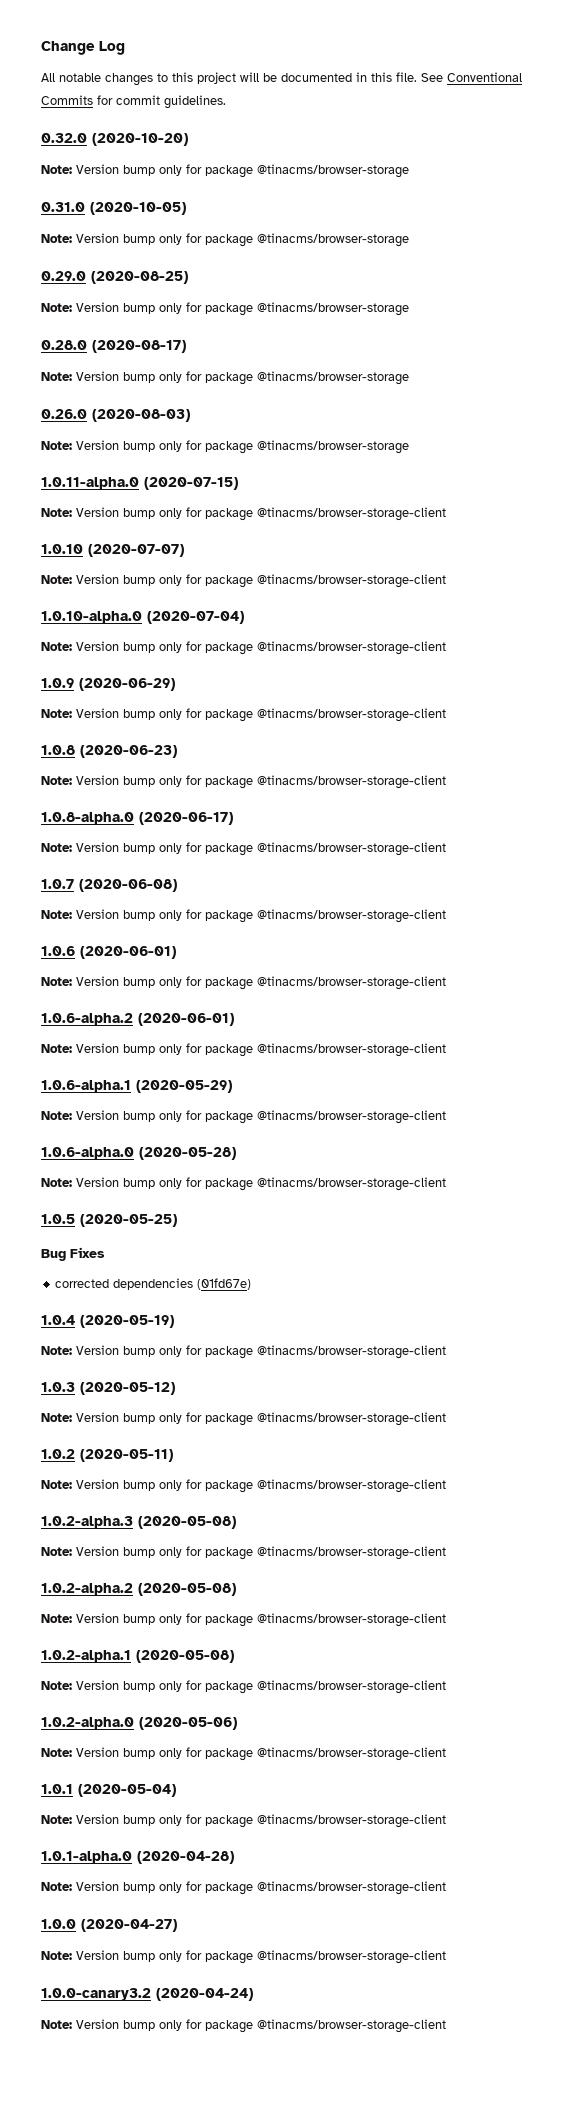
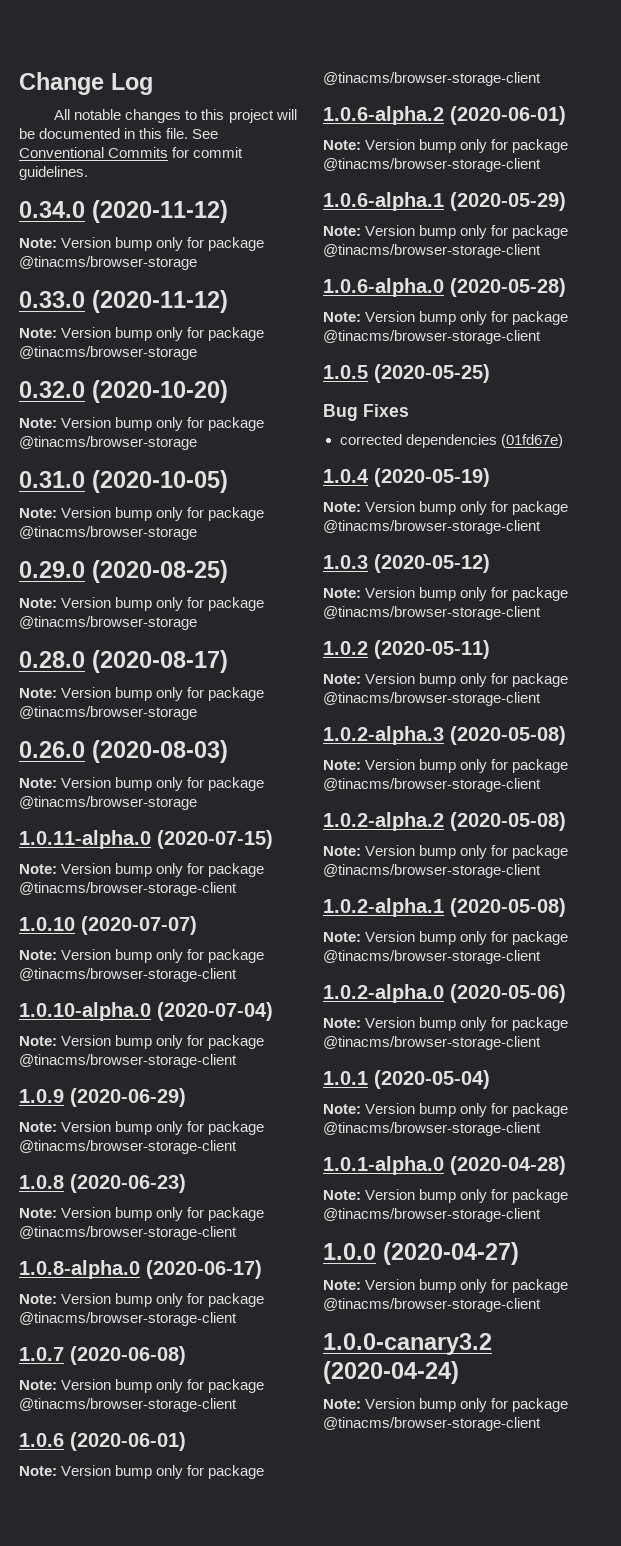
(226, 102) none -> [19,200,228,223] [19,237,265,251] [19,256,197,270] [19,290,228,313] [19,327,265,341] [19,346,197,360] // 0.34.0 (2020-11-12) // Note: Version bump only for package @tinacms/browser-storage // 0.33.0 (2020-11-12) // Note: Version bump only for package @tinacms/browser-storage

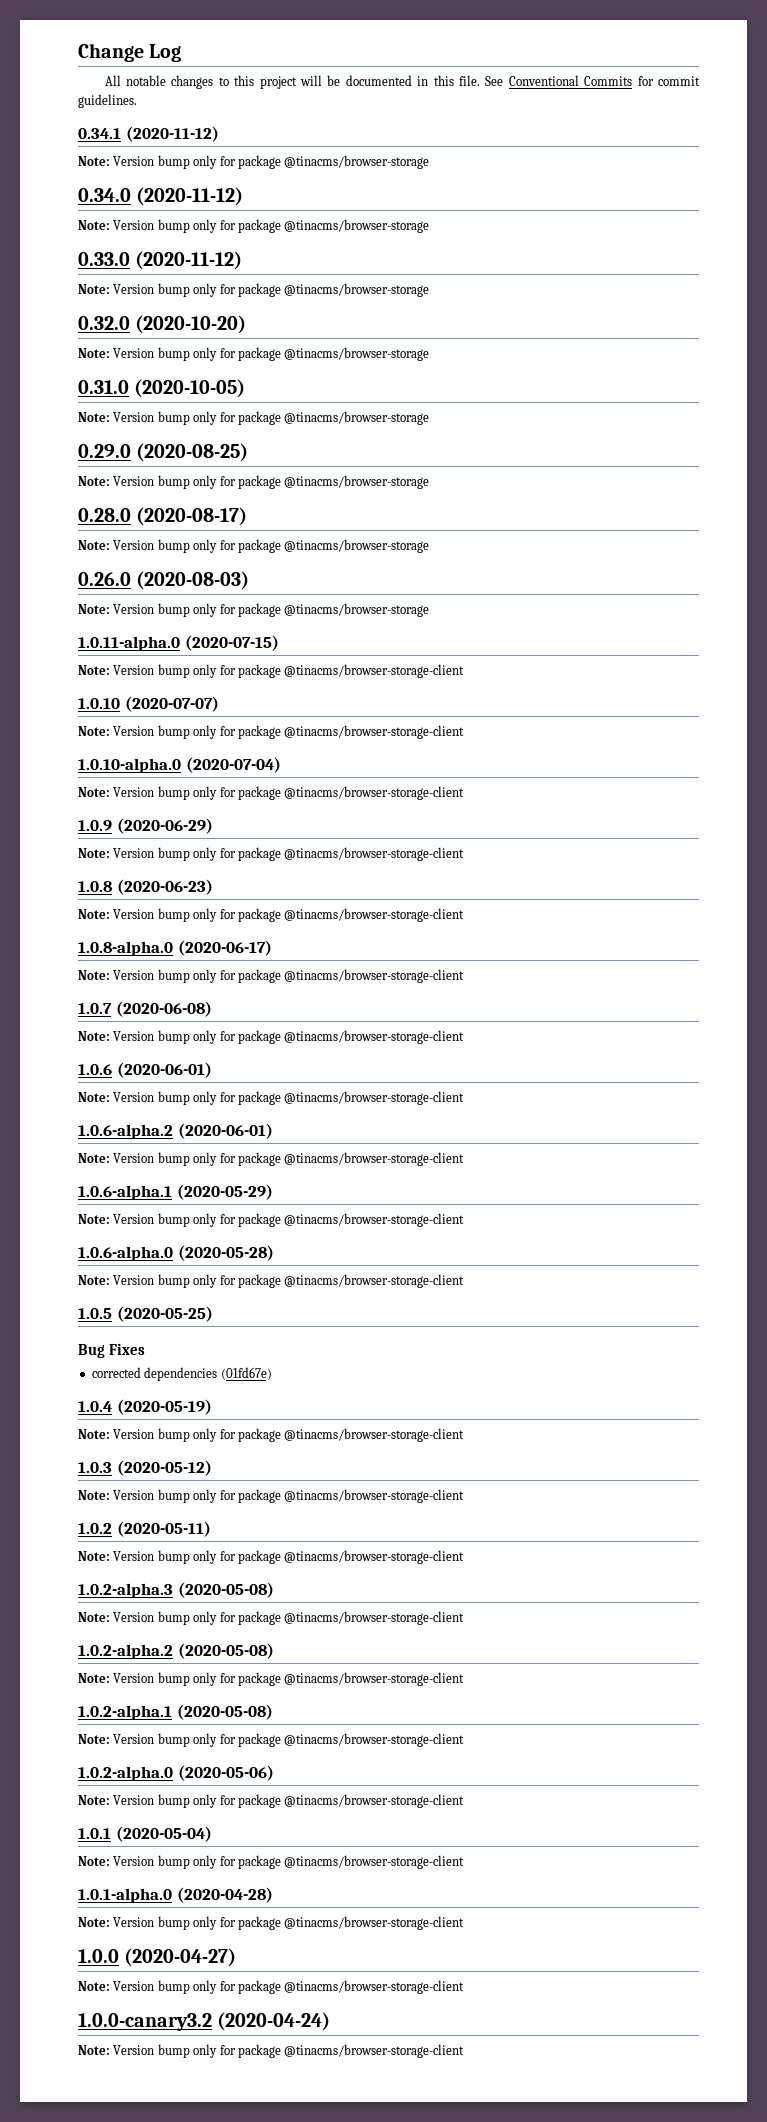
(88, 173) none -> [78,126,219,142] [78,155,430,169] // 0.34.1 (2020-11-12) // Note: Version bump only for package @tinacms/browser-storage

